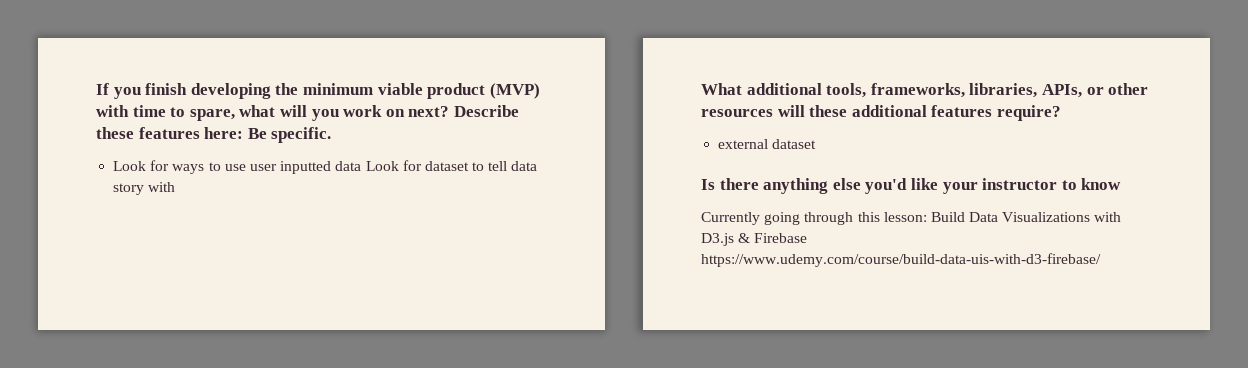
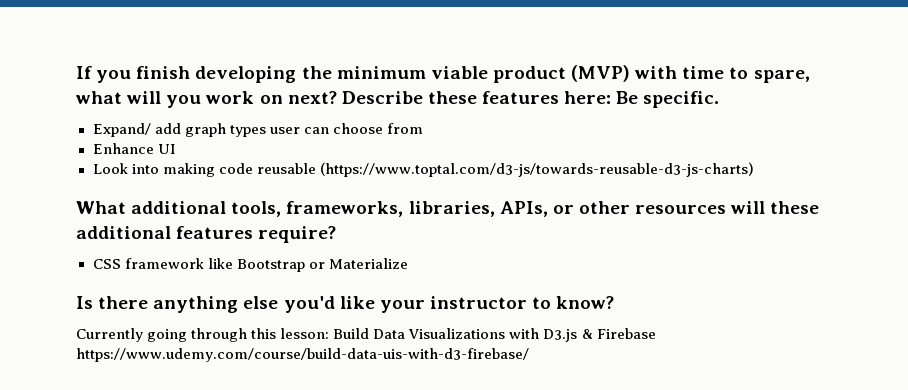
[113,160,538,174] [113,182,176,195] Look for ways to use user inputted data Look for dataset to tell data story with -> [92,123,423,137] [92,143,176,154] [92,162,754,177] Expand/ add graph types user can choose from // Enhance UI // Look into making code reusable (https://www.toptal.com/d3-js/towards-reusable-d3-js-charts)
[718,139,817,149] external dataset -> [92,258,408,272] CSS framework like Bootstrap or Materialize
[1081,178,1122,190] know -> [556,296,615,309] know?

